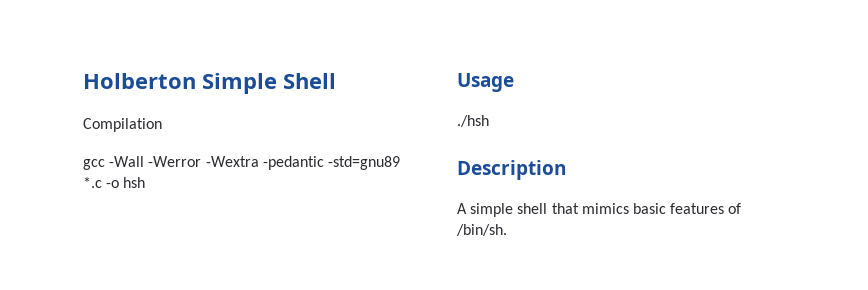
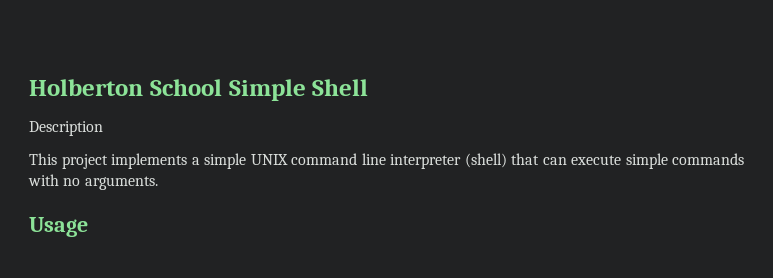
(196, 81) none -> [149,79,222,96] School
[83,118,162,132] [83,156,400,170] [83,177,146,188] [457,73,514,92] [457,115,489,127] [457,160,566,180] [457,203,742,217] [456,224,507,236] Compilation // gcc -Wall -Werror -Wextra -pedantic -std=gnu89 *.c -o hsh // Usage // ./hsh // Description // A simple shell that mimics basic features of /bin/sh. -> [29,121,103,136] [29,153,744,169] [28,174,158,190] [29,217,88,237] Description // This project implements a simple UNIX command line interpreter (shell) that can execute simple commands with no arguments. // Usage

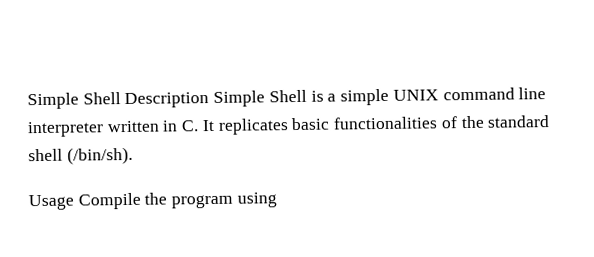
[29,79,369,101] Holberton School Simple Shell // -> [27,92,121,110] Simple Shell
[29,153,187,169] // This project implements -> [213,89,324,107] Simple Shell is
[464,153,744,169] [28,174,158,190] [29,217,88,237] (shell) that can execute simple commands with no arguments. // Usage -> [106,115,551,135] [28,146,133,165] [28,192,277,211] written in C. It replicates basic functionalities of the standard shell (/bin/sh). // Usage Compile the program using

